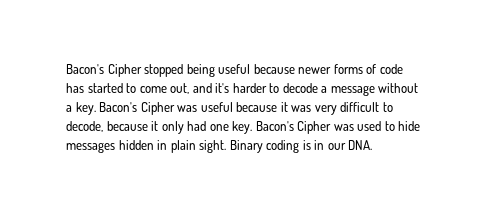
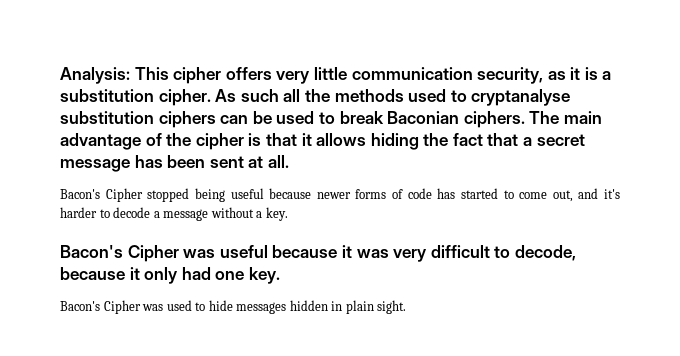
(66, 69) none -> [60,67,612,84] [60,89,571,106] [60,111,602,128] [60,133,585,150] [60,155,289,172] Analysis: This cipher offers very little communication security, as it is a substitution cipher. As such all the methods used to cryptanalyse substitution ciphers can be used to break Baconian ciphers. The main advantage of the cipher is that it allows hiding the fact that a secret message has been sent at all. //
(96, 108) none -> (288, 214) //
(253, 127) none -> (280, 275) //
[229,140,373,153] Binary coding is in our DNA. -> (407, 307) none

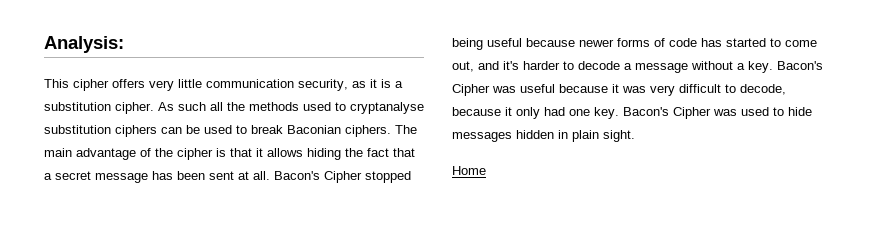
(130, 75) none -> (124, 44) //
(289, 161) // -> (270, 175) none
(288, 214) // -> (773, 67) none
(280, 275) // -> (619, 113) none
(407, 307) none -> [452,166,486,175] // Home

